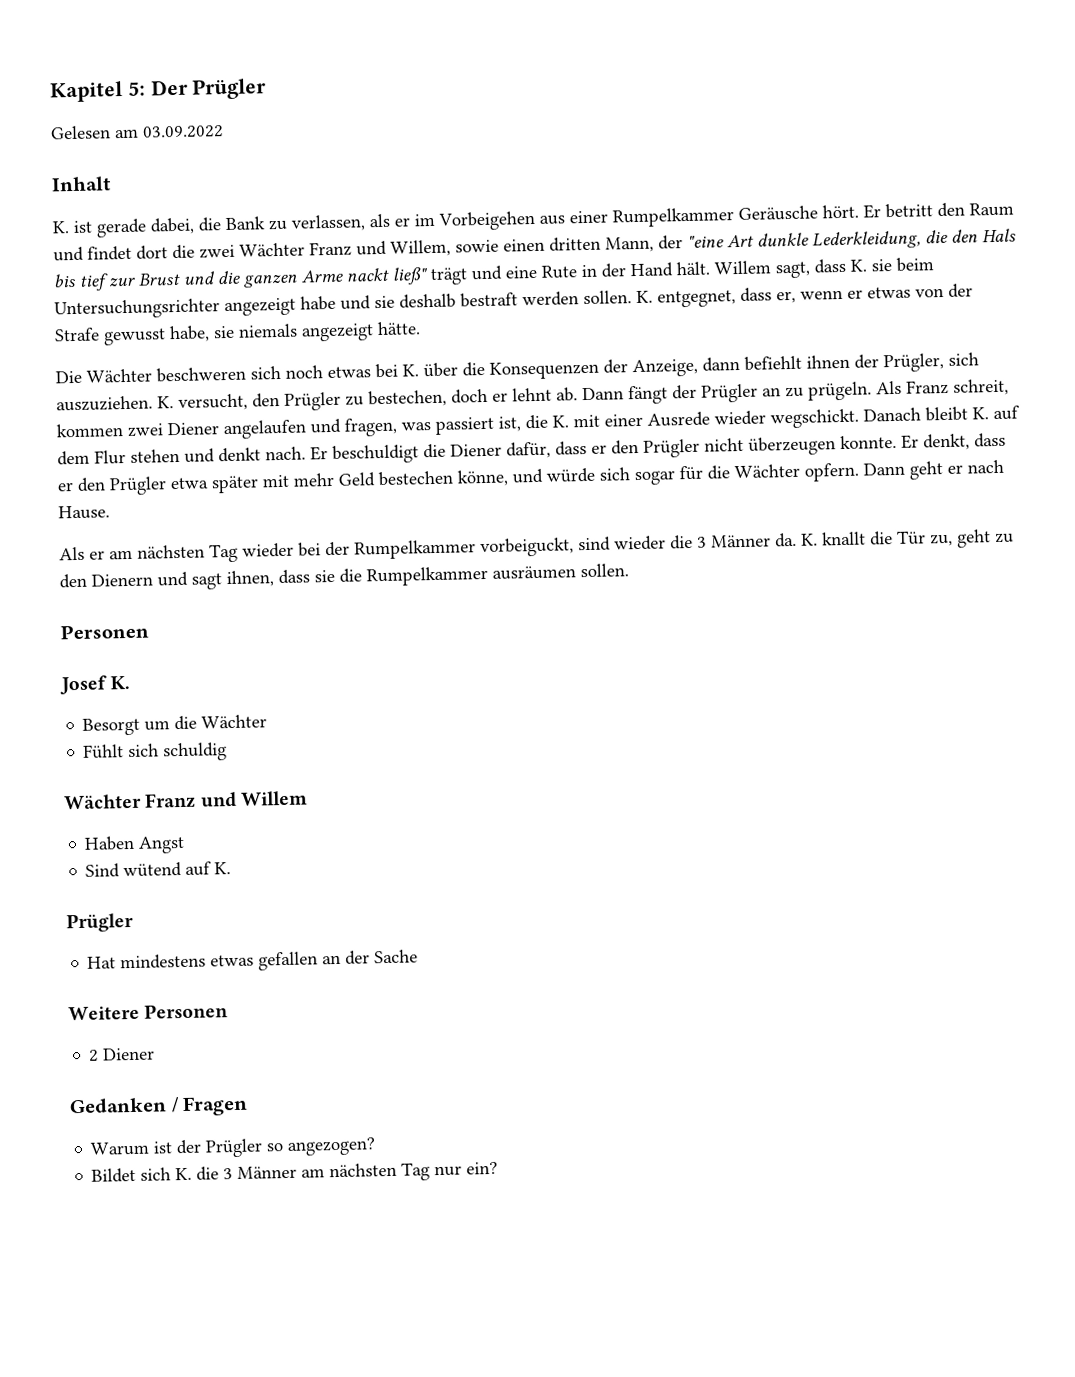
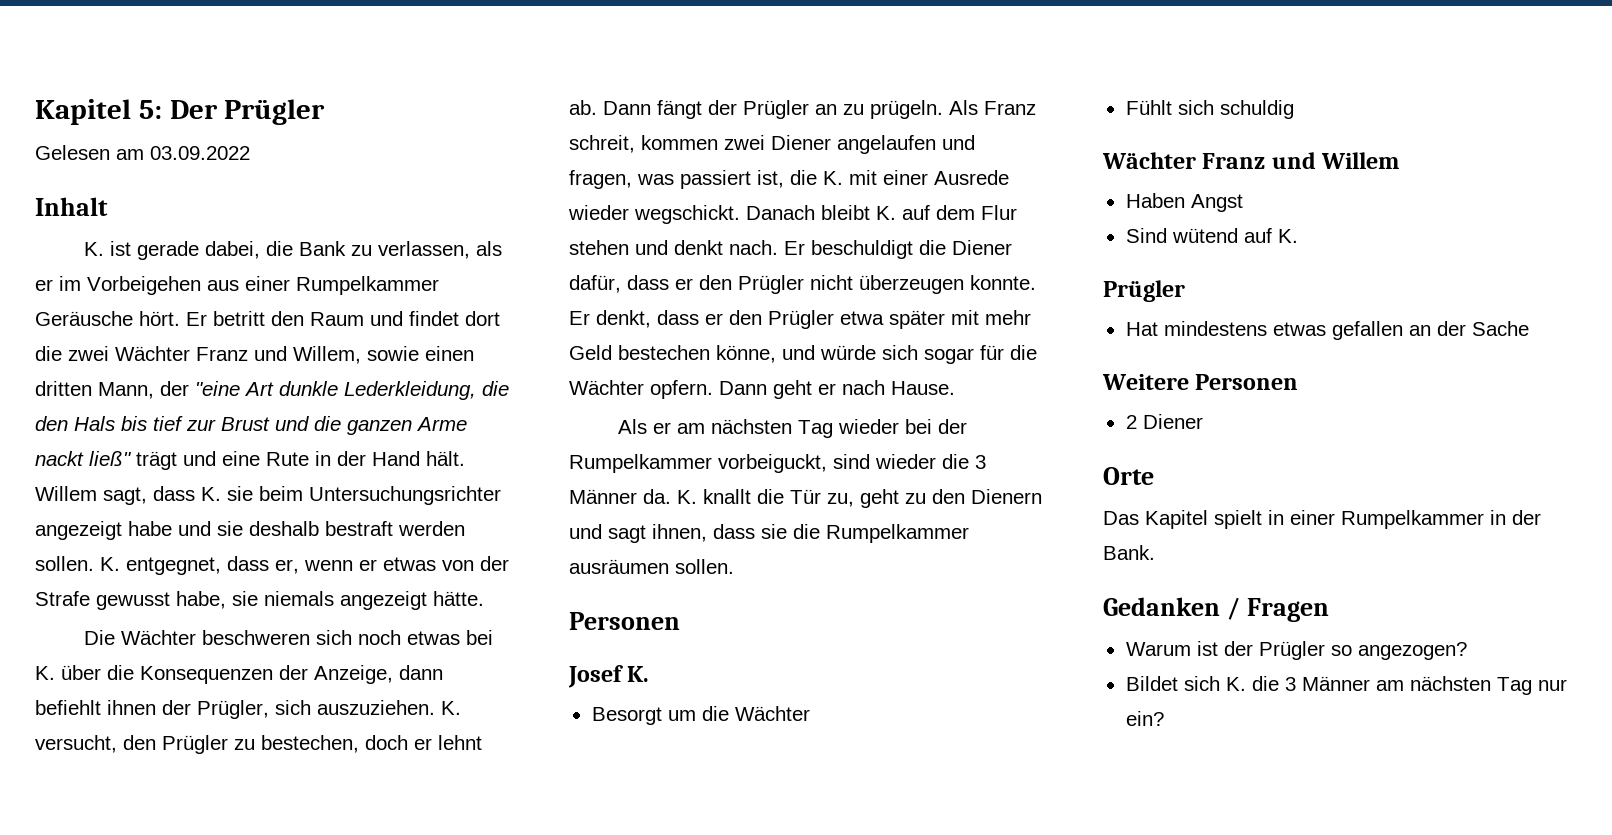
(156, 1054) none -> [1103,467,1154,485] [1103,510,1541,529] [1103,545,1155,560] // Orte // Das Kapitel spielt in einer Rumpelkammer in der Bank.

